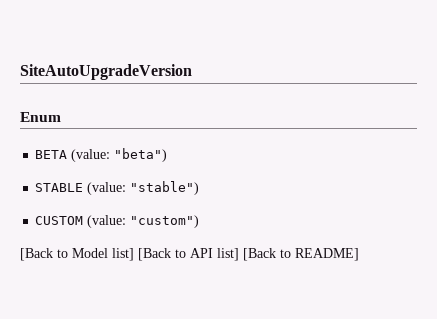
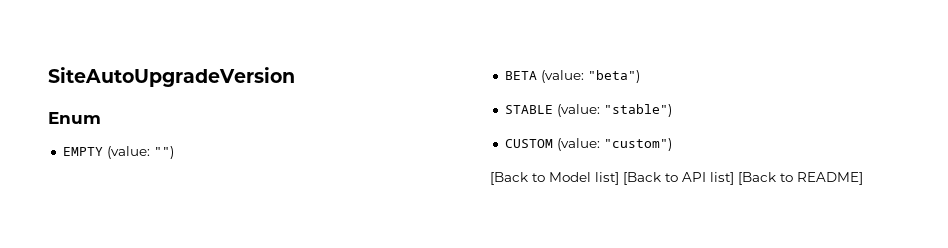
(61, 117) none -> [62,146,174,159] // EMPTY (value: "")

